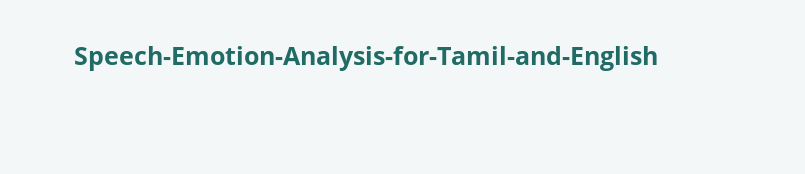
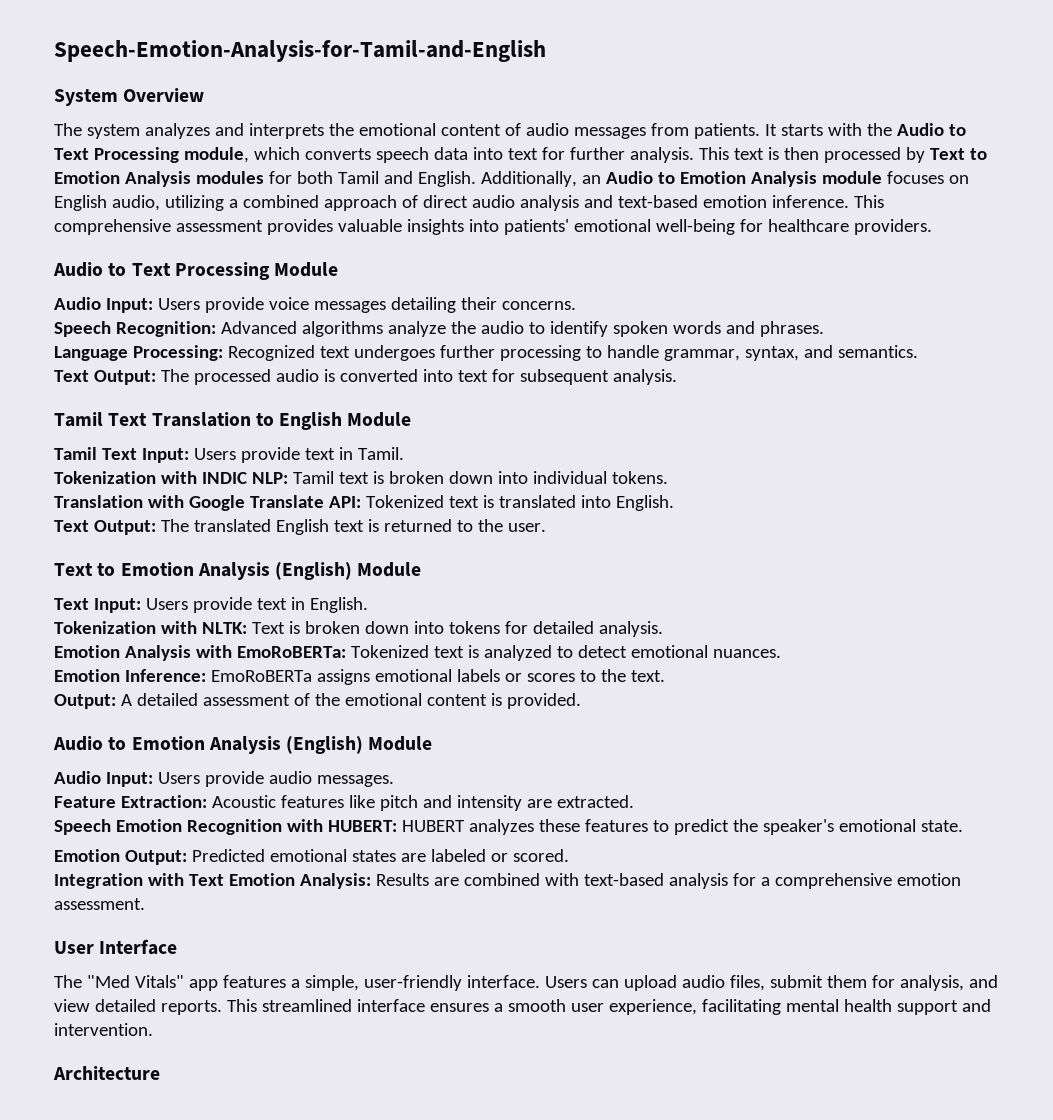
(658, 58) none -> [54,88,205,106] [54,123,966,139] [54,147,987,163] [54,171,969,187] [54,195,884,211] [54,219,932,235] [53,262,339,280] [54,297,576,313] [54,321,824,337] [54,345,918,361] [54,369,677,385] [54,412,412,430] [54,447,404,463] [54,471,668,484] [54,495,674,511] [54,519,546,535] [54,562,422,580] [54,597,368,613] [54,621,663,637] [54,645,781,661] [54,669,665,685] [54,693,581,709] [53,736,433,754] [54,771,394,787] [54,795,634,811] [54,819,963,835] [54,849,569,865] [54,873,961,889] [54,898,145,910] [54,939,178,955] [54,975,998,991] [54,999,991,1015] [54,1023,153,1036] [53,1066,160,1080] // System Overview // The system analyzes and interprets the emotional content of audio messages from patients. It starts with the Audio to Text Processing module, which converts speech data into text for further analysis. This text is then processed by Text to Emotion Analysis modules for both Tamil and English. Additionally, an Audio to Emotion Analysis module focuses on English audio, utilizing a combined approach of direct audio analysis and text-based emotion inference. This comprehensive assessment provides valuable insights into patients' emotional well-being for healthcare providers. // Audio to Text Processing Module // Audio Input: Users provide voice messages detailing their concerns. // Speech Recognition: Advanced algorithms analyze the audio to identify spoken words and phrases. // Language Processing: Recognized text undergoes further processing to handle grammar, syntax, and semantics. // Text Output: The processed audio is converted into text for subsequent analysis. // Tamil Text Translation to English Module // Tamil Text Input: Users provide text in Tamil. // Tokenization with INDIC NLP: Tamil text is broken down into individual tokens. // Translation with Google Translate API: Tokenized text is translated into English. // Text Output: The translated English text is returned to the user. // Text to Emotion Analysis (English) Module // Text Input: Users provide text in English. // Tokenization with NLTK: Text is broken down into tokens for detailed analysis. // Emotion Analysis with EmoRoBERTa: Tokenized text is analyzed to detect emotional nuances. // Emotion Inference: EmoRoBERTa assigns emotional labels or scores to the text. // Output: A detailed assessment of the emotional content is provided. // Audio to Emotion Analysis (English) Module // Audio Input: Users provide audio messages. // Feature Extraction: Acoustic features like pitch and intensity are extracted. // Speech Emotion Recognition with HUBERT: HUBERT analyzes these features to predict the speaker's emotional state. // Emotion Output: Predicted emotional states are labeled or scored. // Integration with Text Emotion Analysis: Results are combined with text-based analysis for a comprehensive emotion assessment. // User Interface // The "Med Vitals" app features a simple, user-friendly interface. Users can upload audio files, submit them for analysis, and view detailed reports. This streamlined interface ensures a smooth user experience, facilitating mental health support and intervention. // Architecture

